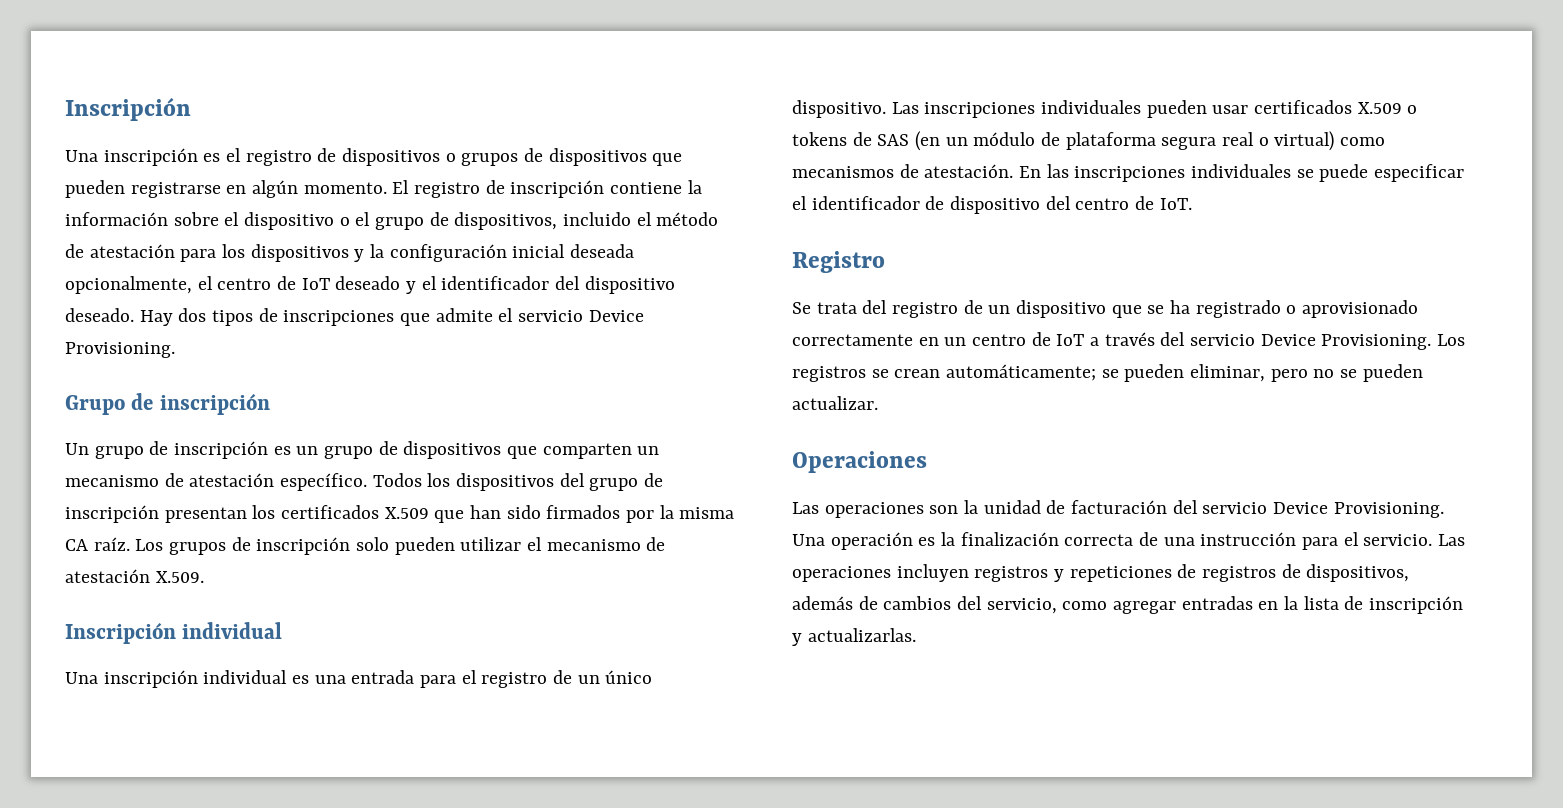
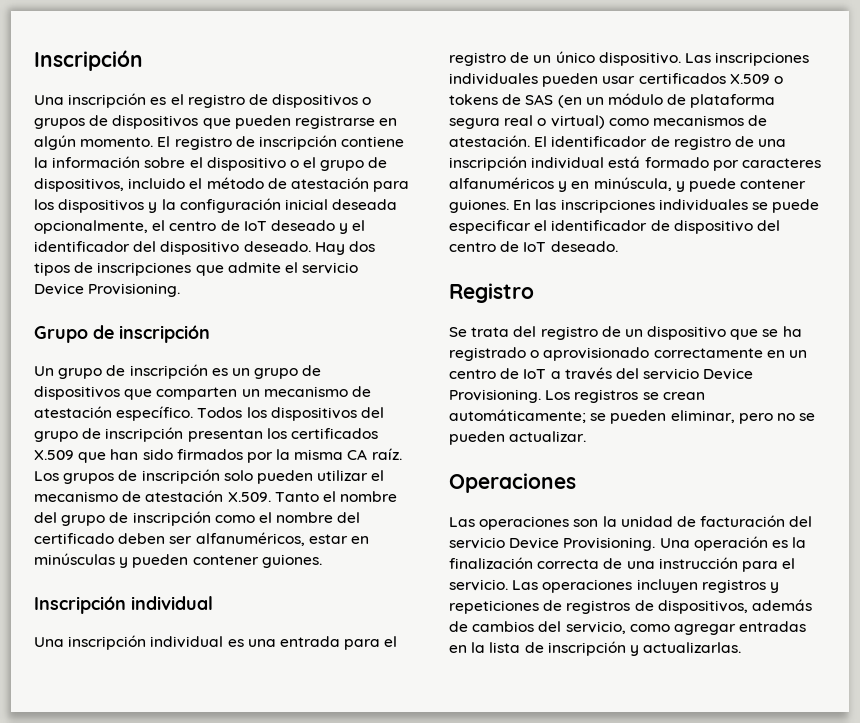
(204, 577) none -> [274,491,398,502] [34,511,361,526] [34,532,369,546] [34,553,322,568] Tanto el nombre del grupo de inscripción como el nombre del certificado deben ser alfanuméricos, estar en minúsculas y pueden contener guiones.
(1014, 171) none -> [534,136,787,150] [449,156,821,171] [449,177,807,192] [449,199,509,213] El identificador de registro de una inscripción individual está formado por caracteres alfanuméricos y en minúscula, y puede contener guiones.
[1159,198,1192,210] IoT. -> [523,241,618,252] IoT deseado.

